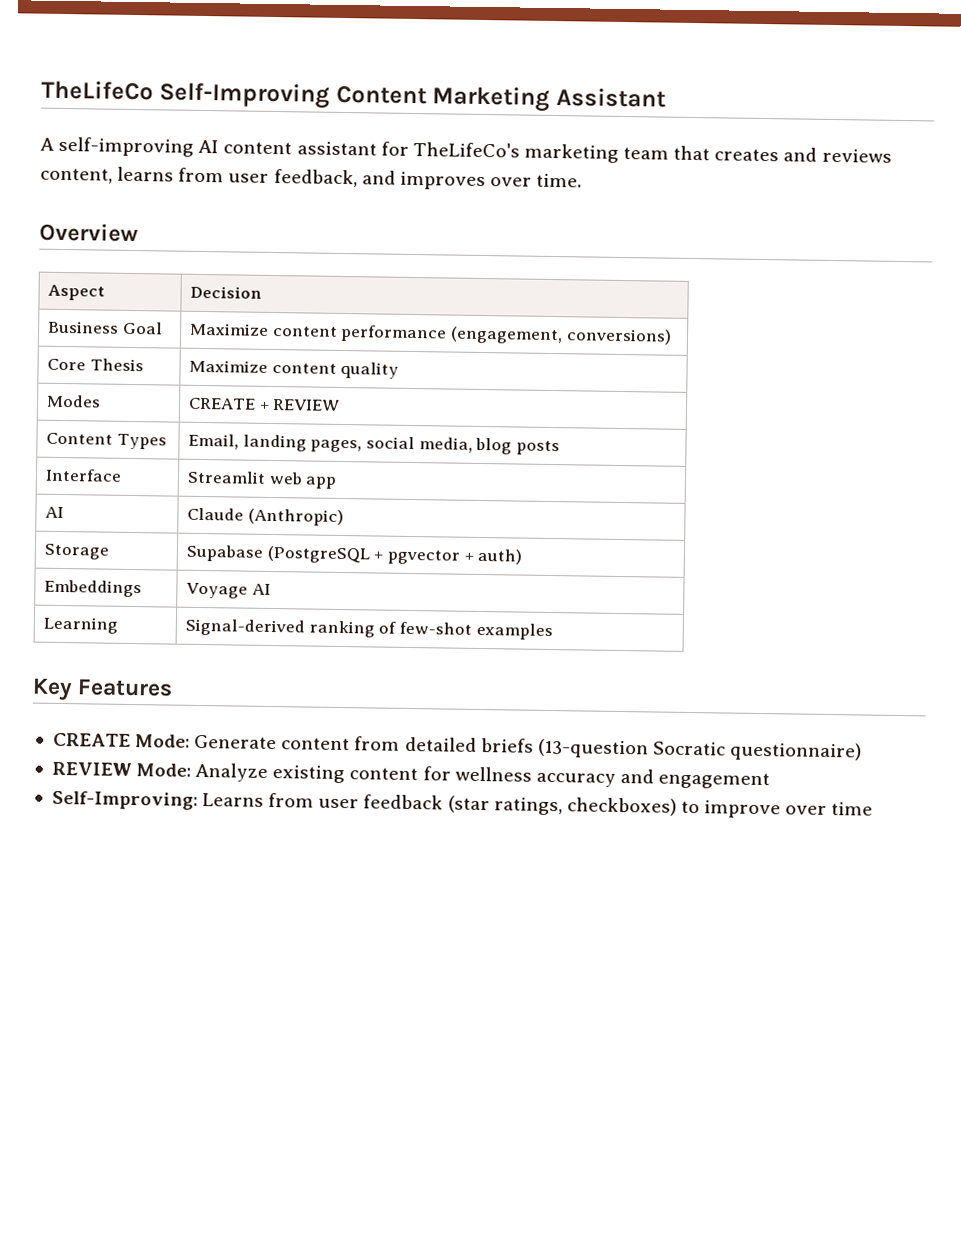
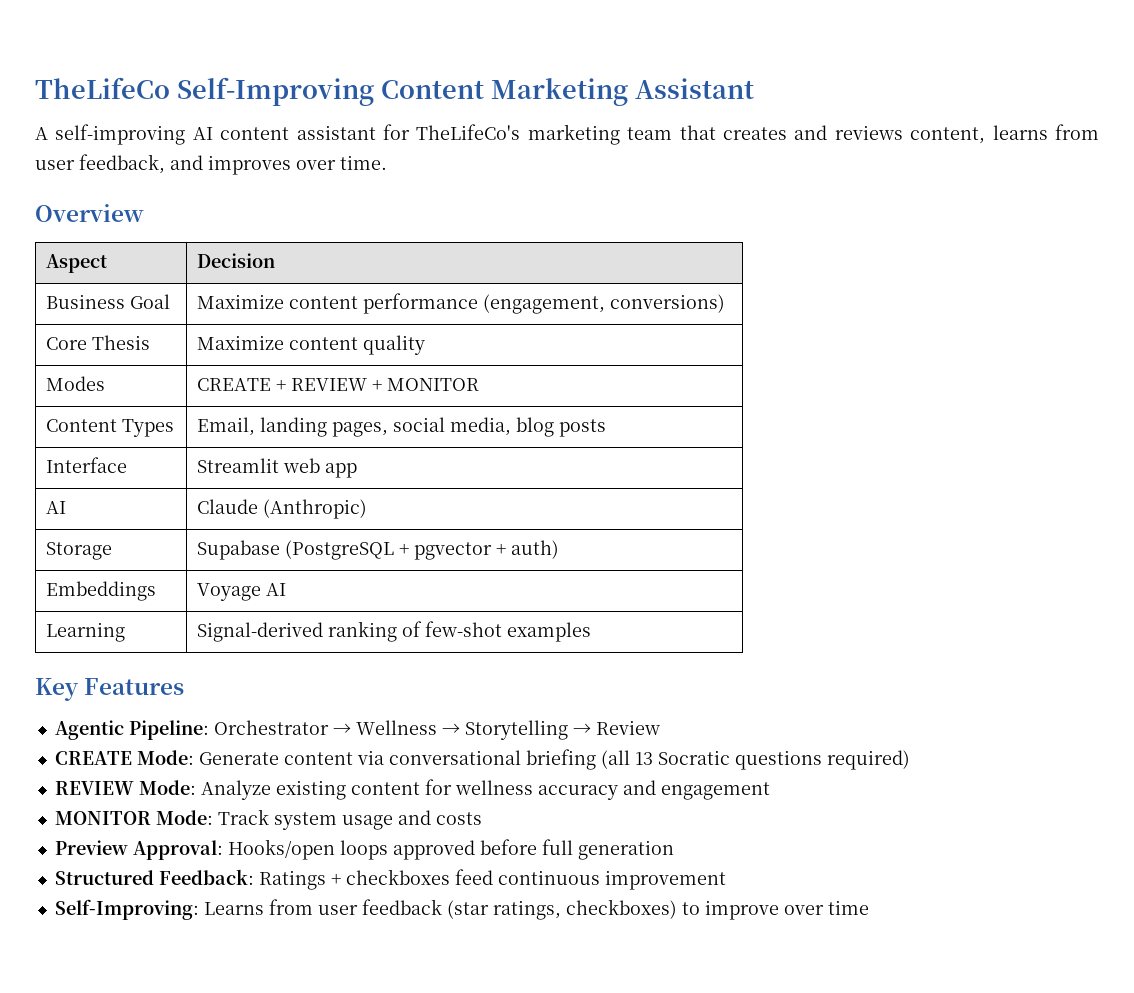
(341, 405) none -> [371,378,479,391] + MONITOR
[52,732,863,762] CREATE Mode: Generate content from detailed briefs (13-question Socratic questionnaire) -> [54,720,660,740] [54,749,910,770] Agentic Pipeline: Orchestrator → Wellness → Storytelling → Review // CREATE Mode: Generate content via conversational briefing (all 13 Socratic questions required)
(771, 780) none -> [54,809,482,830] [54,839,674,860] [54,869,726,890] // MONITOR Mode: Track system usage and costs // Preview Approval: Hooks/open loops approved before full generation // Structured Feedback: Ratings + checkboxes feed continuous improvement

